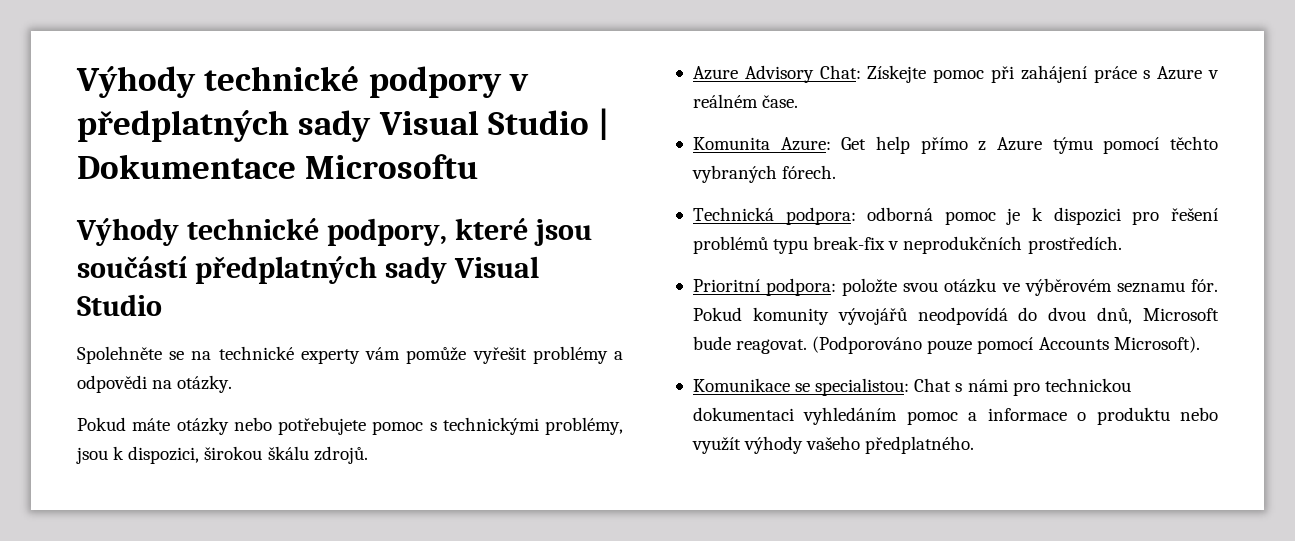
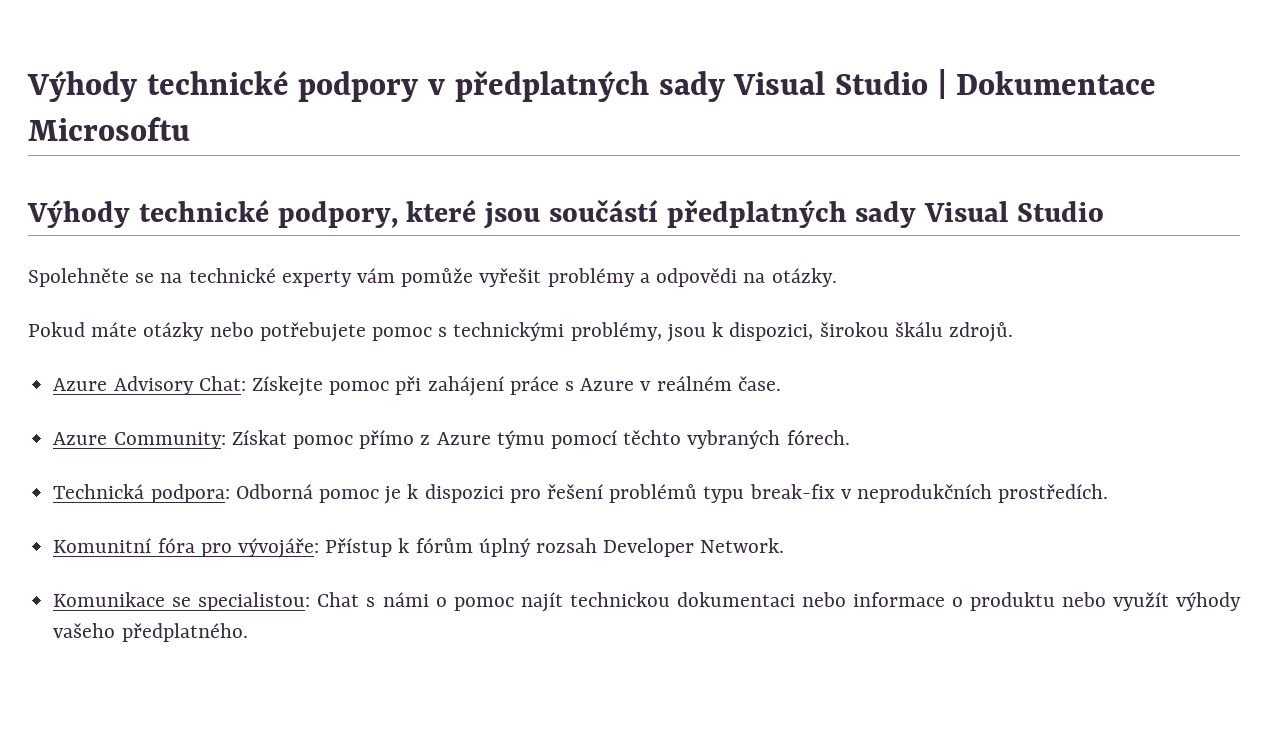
[692,136,910,154] Komunita Azure: Get help -> [53,430,353,449] Azure Community: Získat pomoc
[867,207,934,221] odborná -> [235,484,313,499] Odborná
[692,278,1218,296] [692,307,1219,325] [692,336,1200,354] Prioritní podpora: položte svou otázku ve výběrovém seznamu fór. Pokud komunity vývojářů neodpovídá do dvou dnů, Microsoft bude reagovat. (Podporováno pouze pomocí Accounts Microsoft). -> [53,538,785,558] Komunitní fóra pro vývojáře: Přístup k fórům úplný rozsah Developer Network.
[1012,378,1131,396] [692,407,978,425] pro technickou dokumentaci vyhledáním pomoc a -> [435,592,846,612] o pomoc najít technickou dokumentaci nebo

